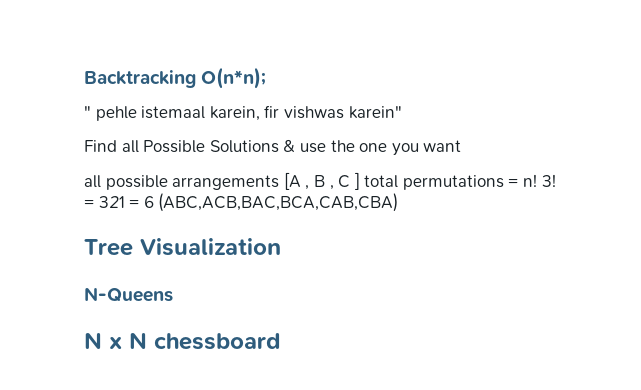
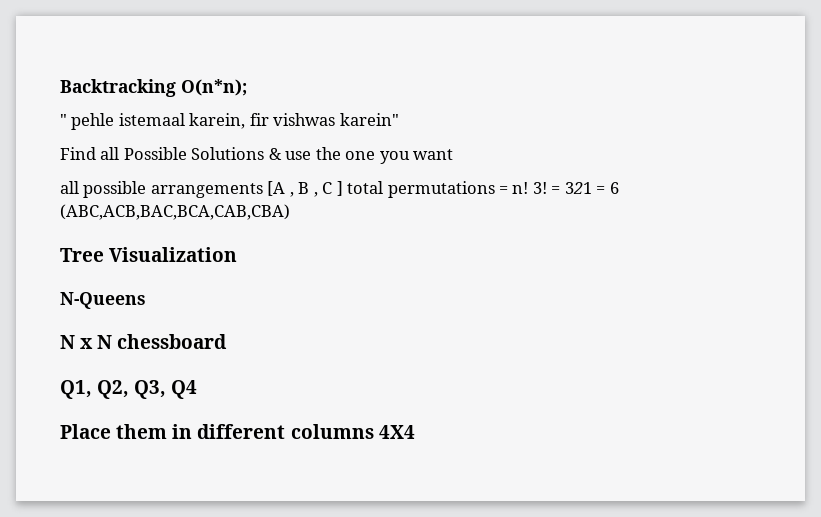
(281, 341) none -> [60,380,198,399] [60,424,415,439] // Q1, Q2, Q3, Q4 // Place them in different columns 4X4

